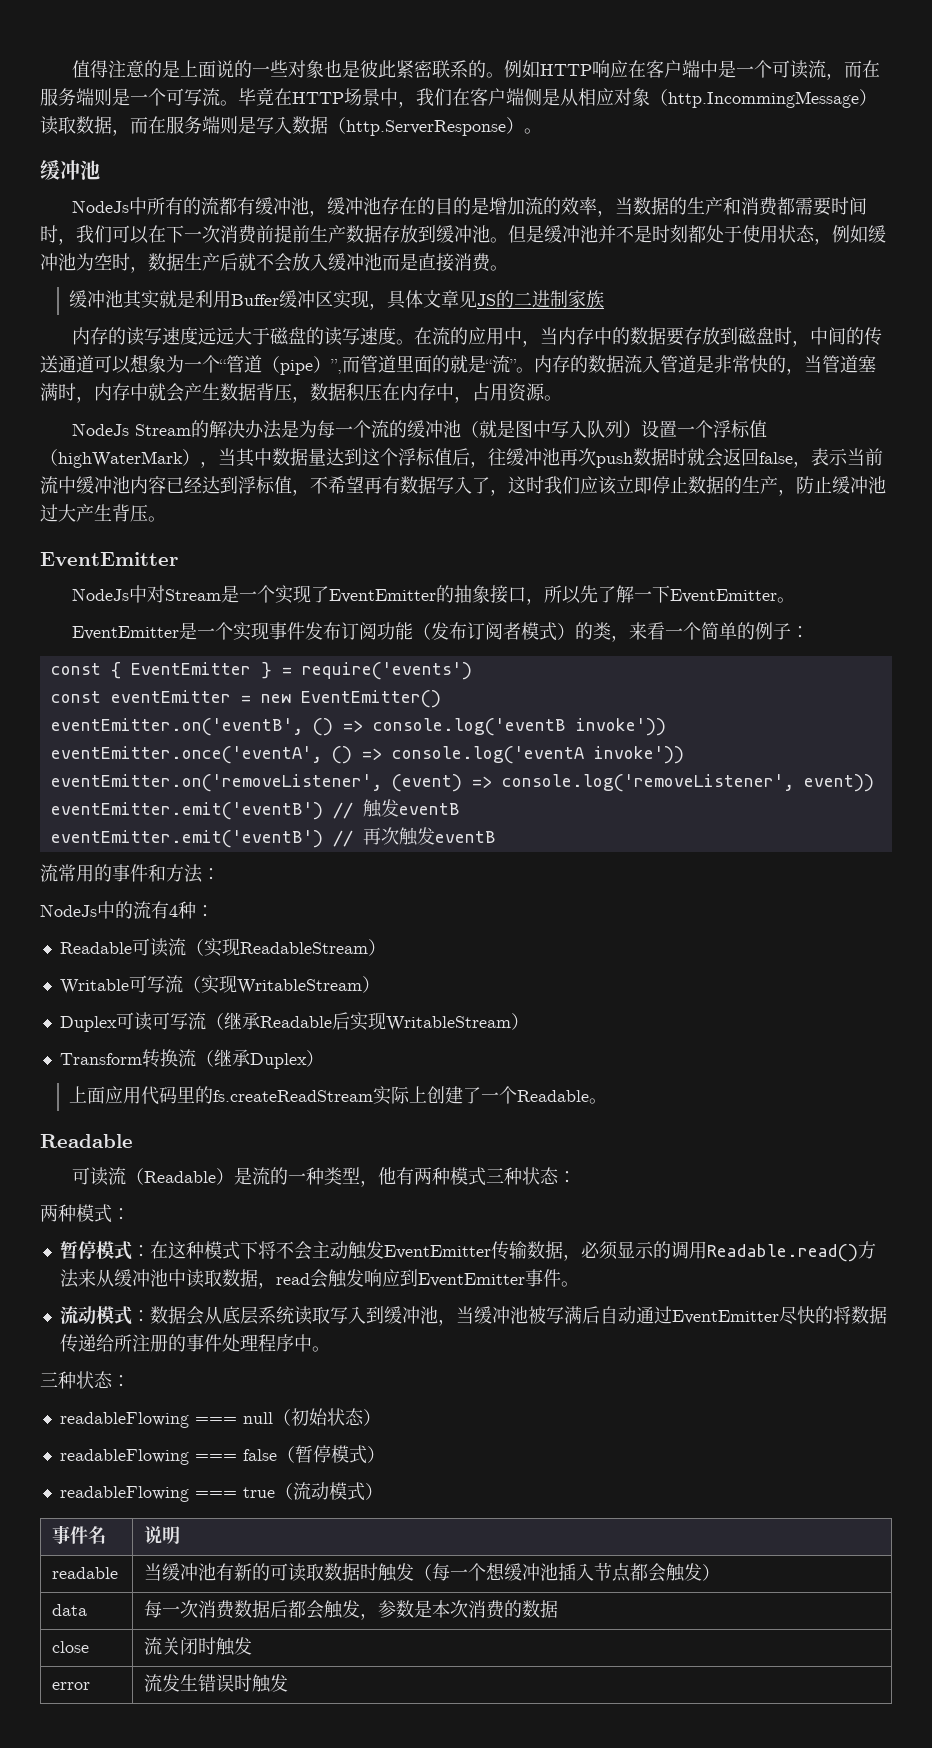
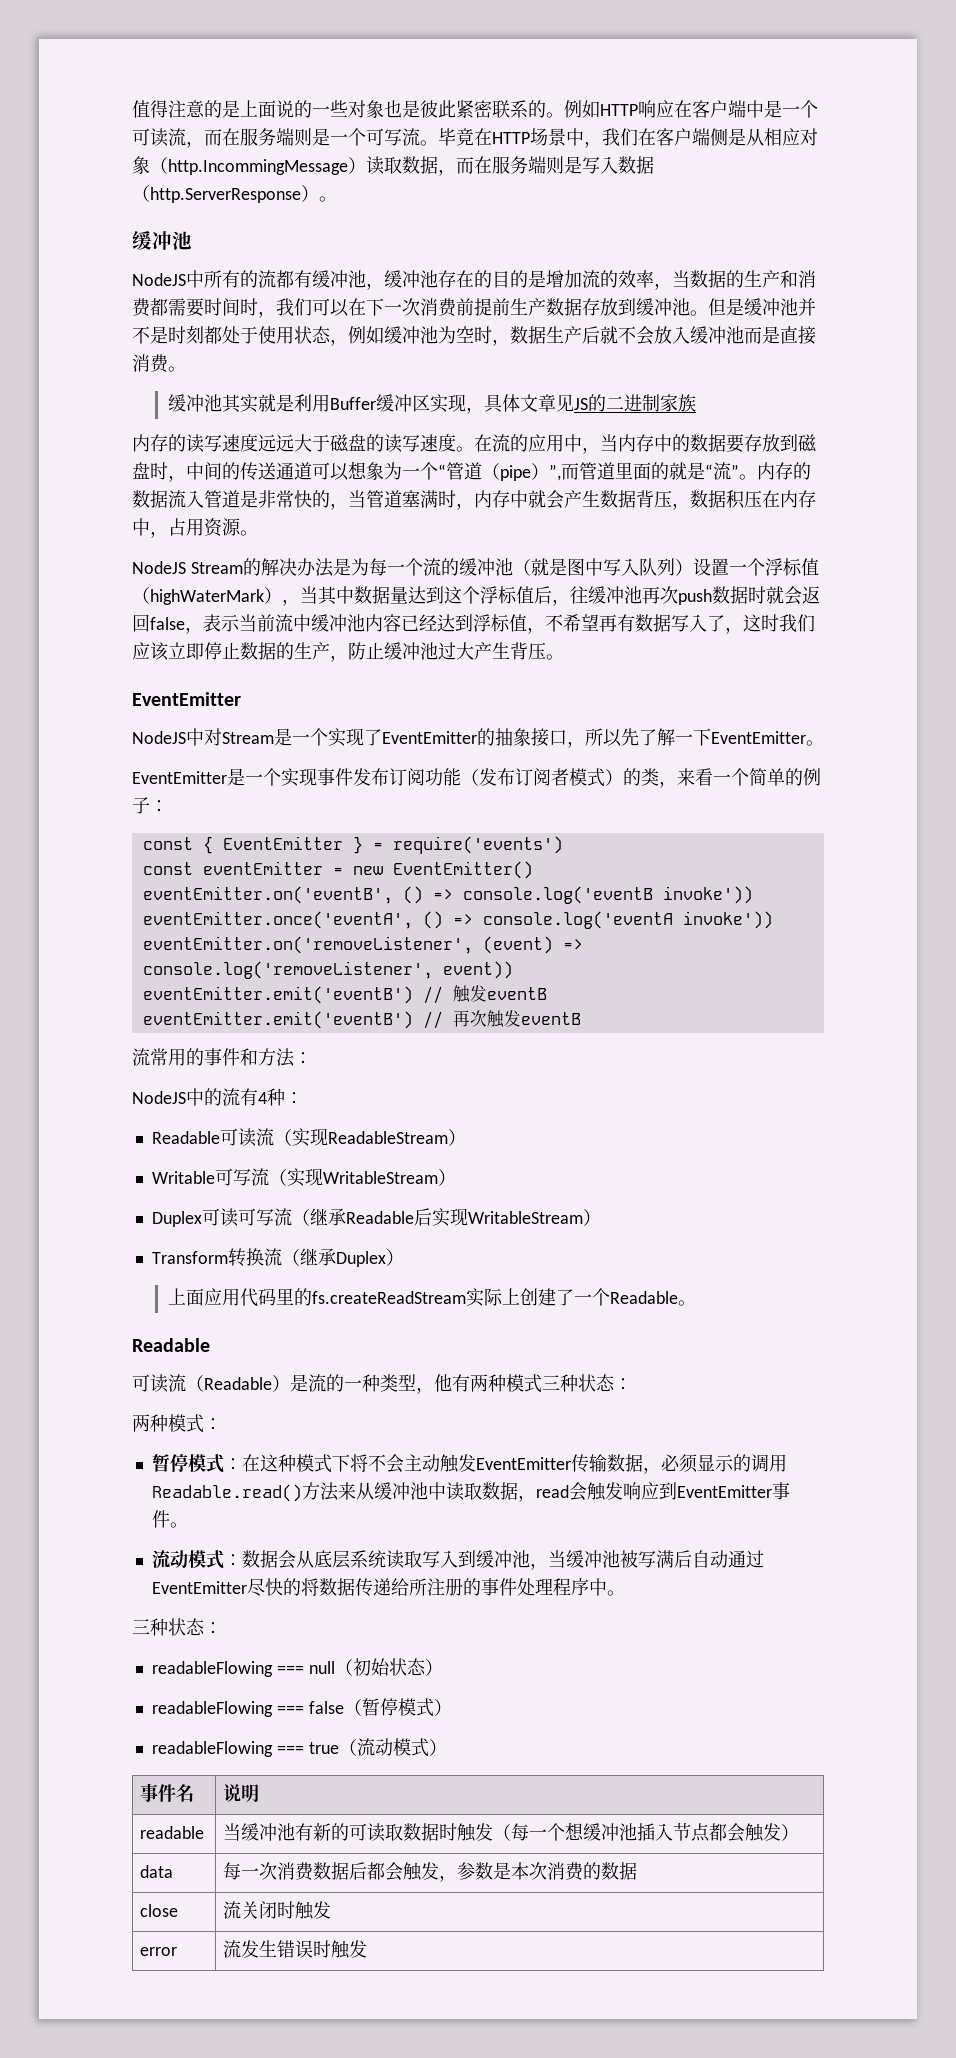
[72,200,130,213] NodeJs -> [132,273,186,286] NodeJS
[72,423,130,436] NodeJs -> [132,561,186,574] NodeJS
[72,588,130,601] NodeJs -> [132,731,186,744] NodeJS
[40,904,97,917] NodeJs -> [132,1091,186,1104] NodeJS

